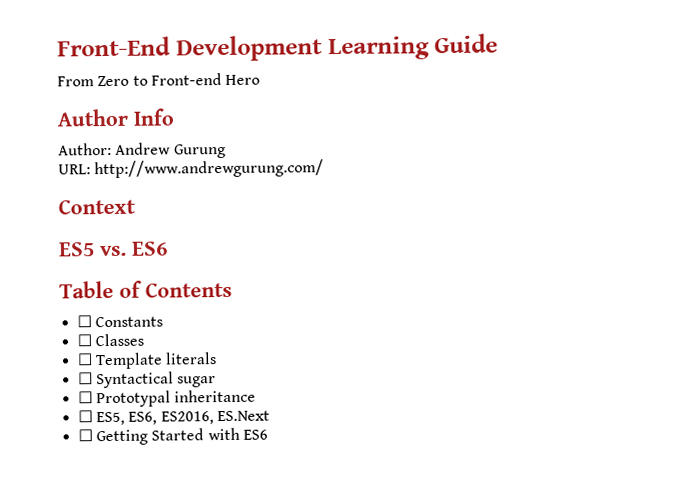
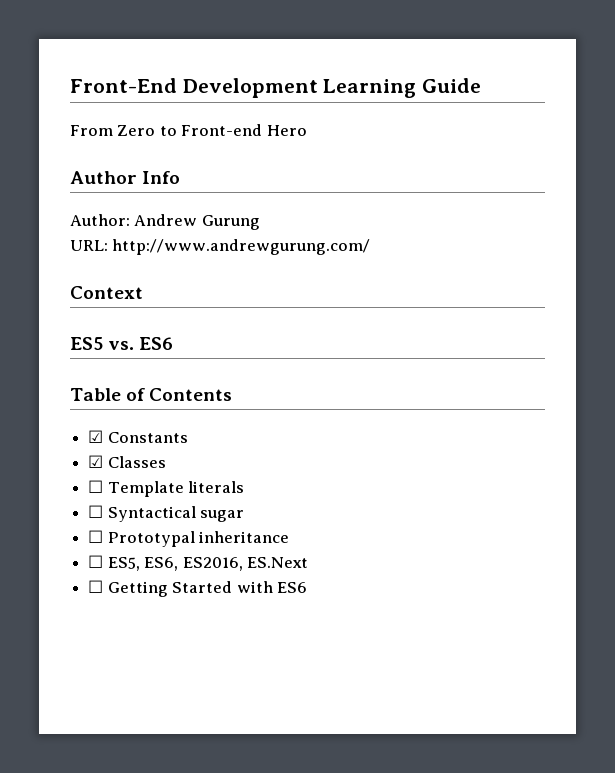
[76,315,92,328] ☐ -> [88,430,104,443] ☑
[76,334,92,347] ☐ -> [88,455,104,468] ☑

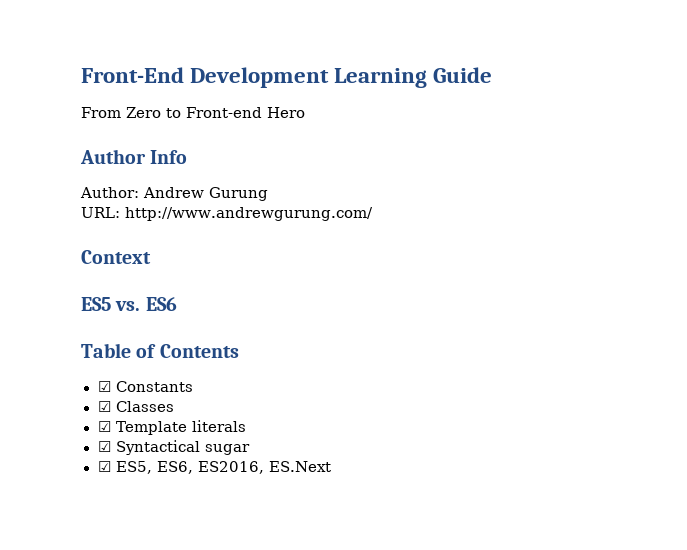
[88,480,104,493] ☐ -> [97,421,111,432] ☑
[88,505,104,518] ☐ -> [97,441,111,452] ☑
[88,530,290,547] [88,555,104,568] ☐ Prototypal inheritance // ☐ -> [97,461,111,472] ☑
[88,580,307,597] // ☐ Getting Started with ES6 -> (331, 466) none

